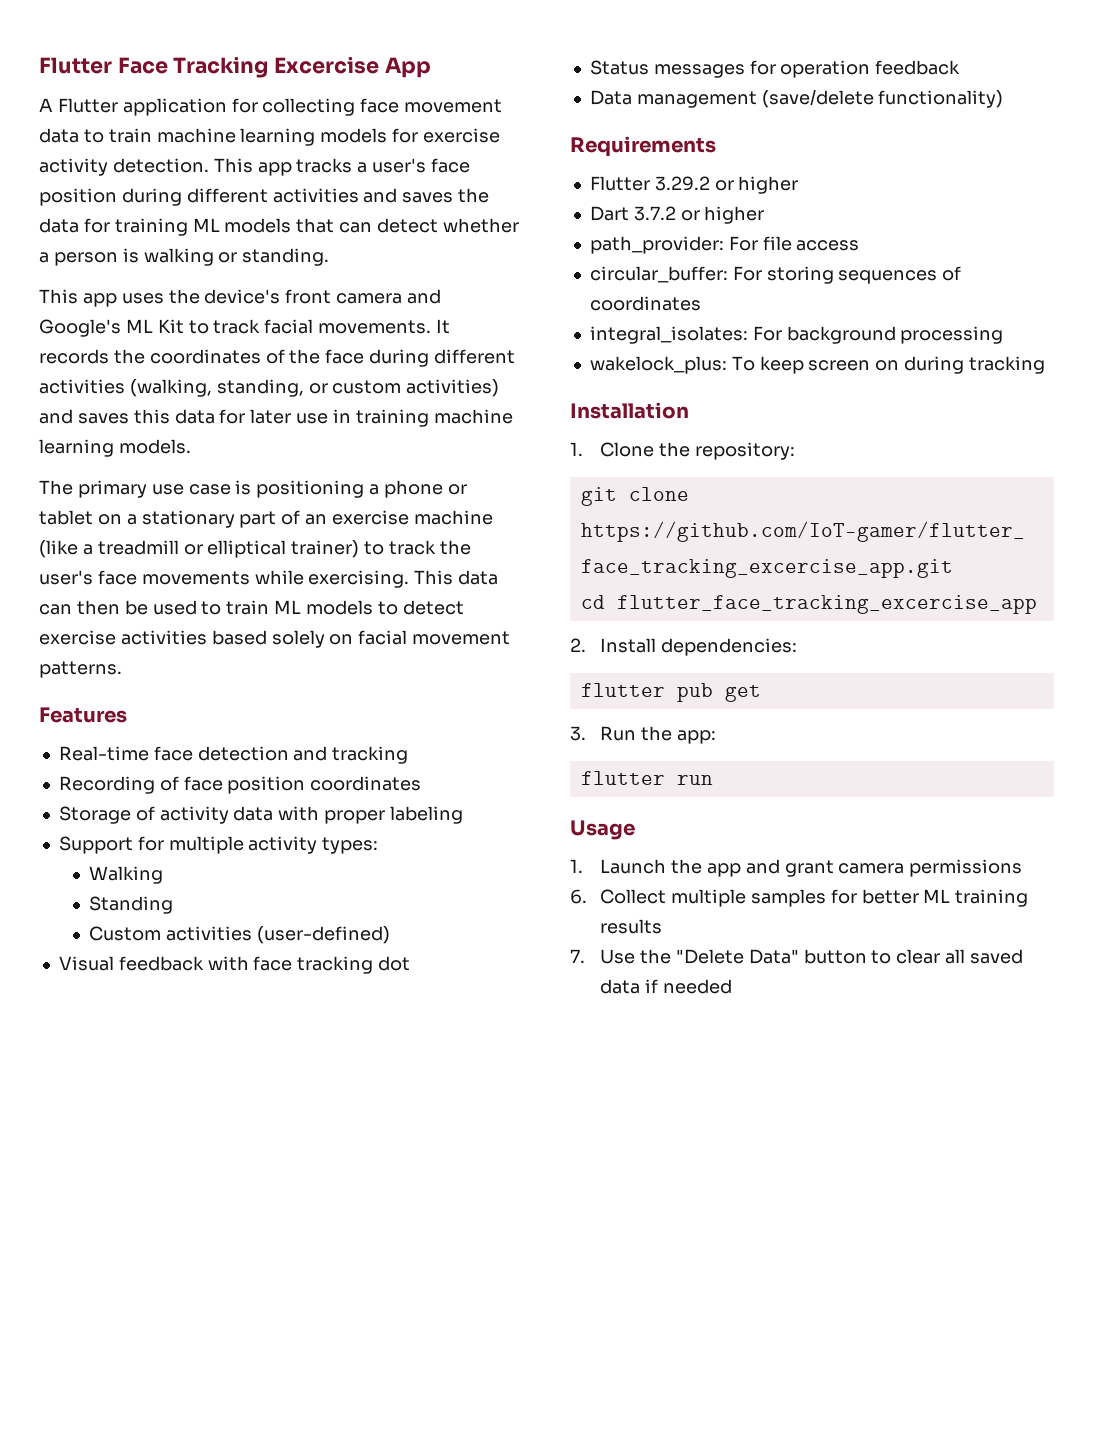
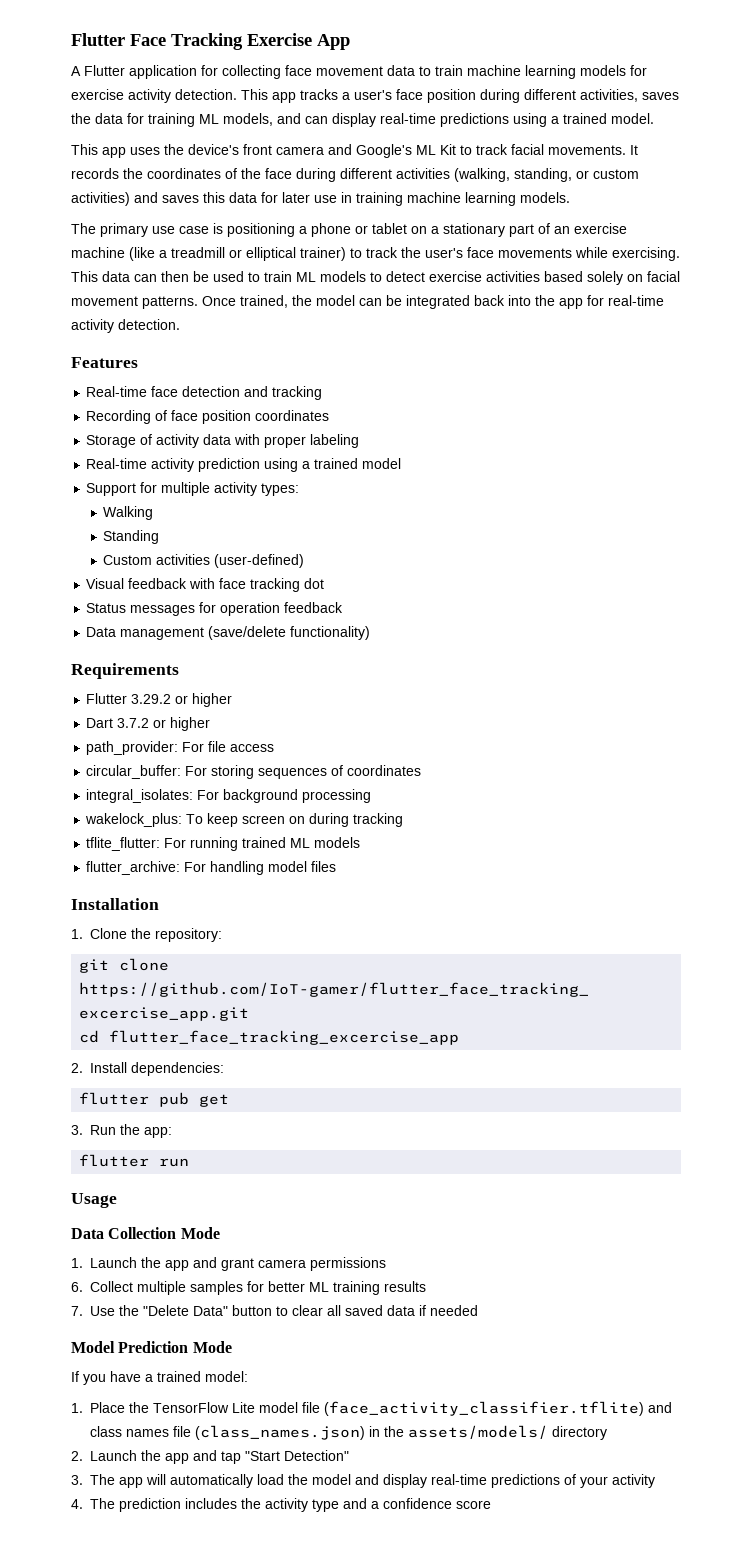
[274,56,380,74] Excercise -> [247,33,312,46] Exercise
[272,188,398,203] activities and -> [580,89,638,102] activities,
[224,218,519,233] [39,248,330,266] models that can detect whether a person is walking or standing. -> [223,113,654,127] models, and can display real-time predictions using a trained model.
(122, 669) none -> [202,295,664,309] [71,319,180,333] Once trained, the model can be integrated back into the app for real-time activity detection.
(463, 815) none -> [86,458,402,472] // Real-time activity prediction using a trained model
(1045, 365) none -> [86,837,361,851] [86,861,337,875] // tflite_flutter: For running trained ML models // flutter_archive: For handling model files
(635, 830) none -> [71,1227,220,1239] // Data Collection Mode
(732, 986) none -> [71,1341,232,1353] [71,1371,248,1385] [71,1401,672,1416] [90,1425,607,1440] [71,1450,349,1464] [71,1474,655,1488] [71,1498,491,1512] // Model Prediction Mode // If you have a trained model: // 1. Place the TensorFlow Lite model file (face_activity_classifier.tflite) and class names file (class_names.json) in the assets/models/ directory // 2. Launch the app and tap "Start Detection" // 3. The app will automatically load the model and display real-time predictions of your activity // 4. The prediction includes the activity type and a confidence score

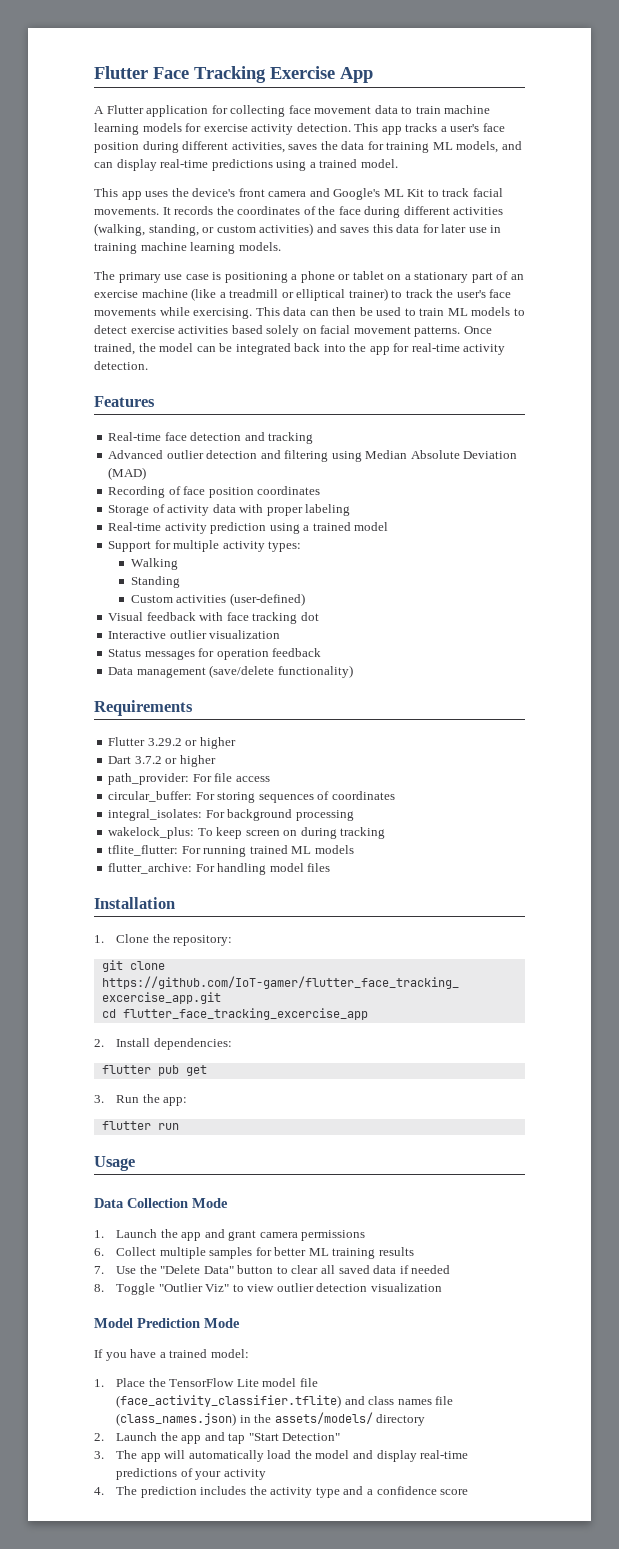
(323, 393) none -> [108,450,518,462] [108,467,147,480] // Advanced outlier detection and filtering using Median Absolute Deviation (MAD)
(325, 583) none -> [108,630,281,639] // Interactive outlier visualization
(478, 1310) none -> [94,1283,442,1295] // 8. Toggle "Outlier Viz" to view outlier detection visualization

